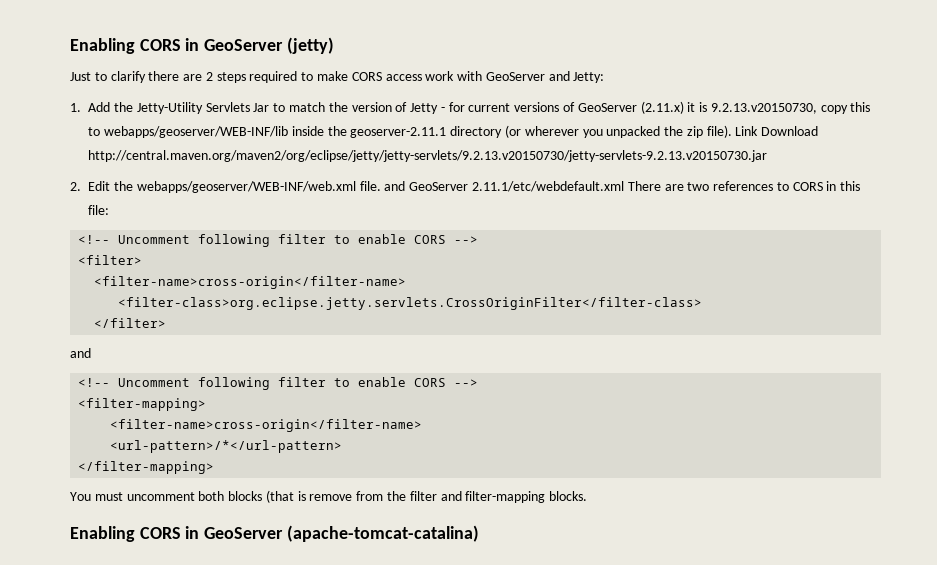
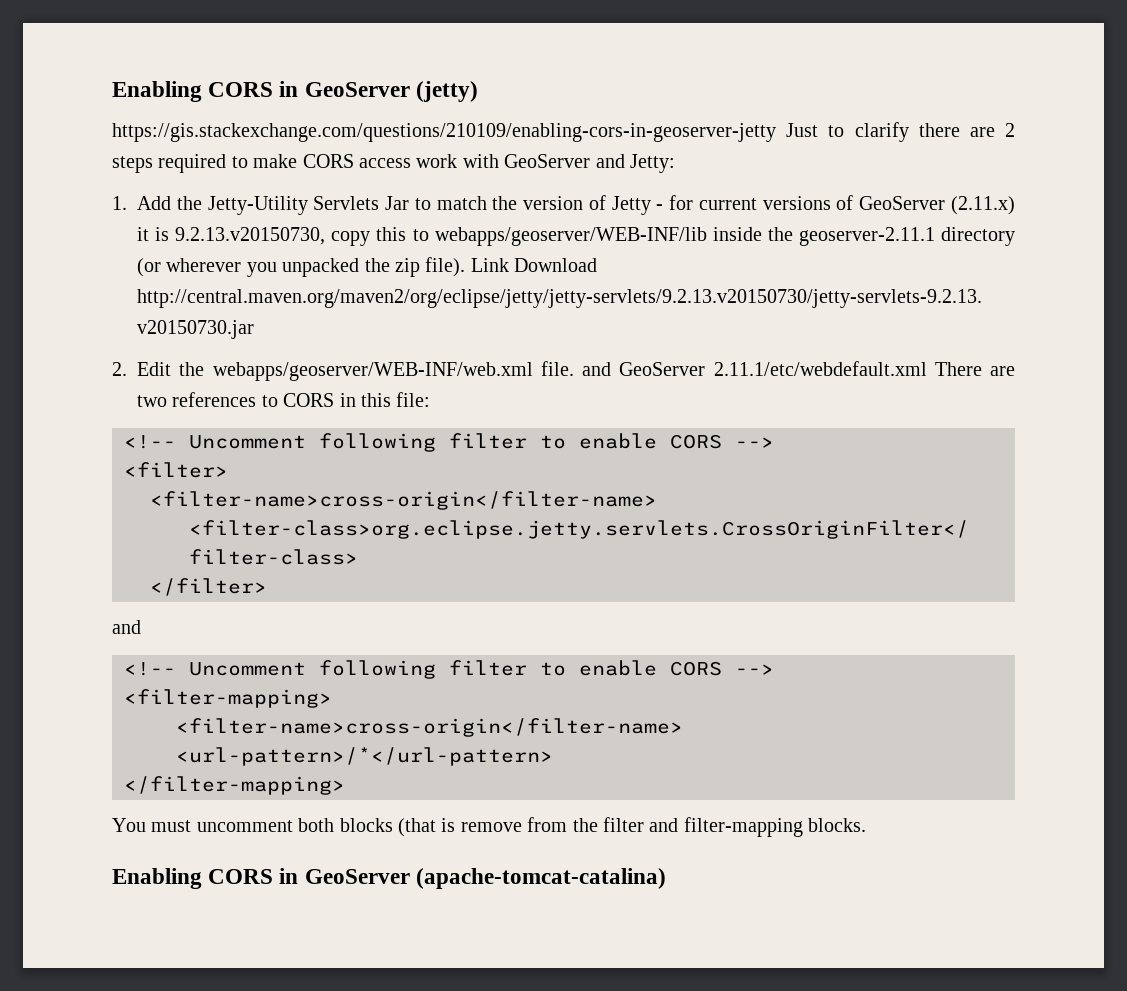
(334, 45) none -> [112,123,776,142] https://gis.stackexchange.com/questions/210109/enabling-cors-in-geoserver-jetty

